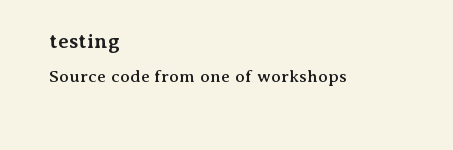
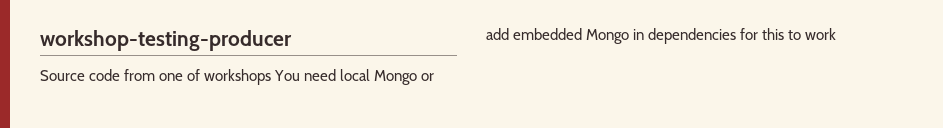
[49,34,120,53] testing -> [40,30,292,51] workshop-testing-producer
(347, 78) none -> [274,69,435,85] [486,28,837,44] You need local Mongo or add embedded Mongo in dependencies for this to work

